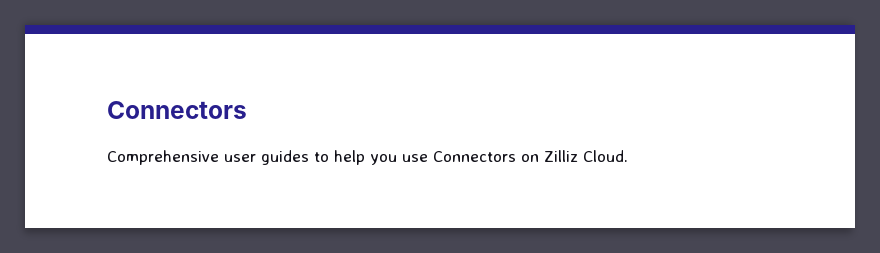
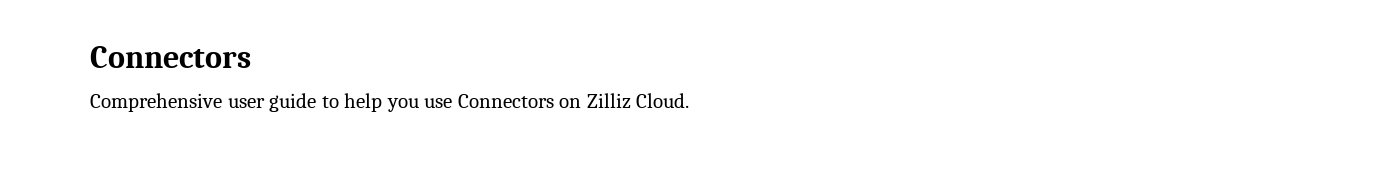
[261,150,309,165] guides -> [269,93,317,112] guide

